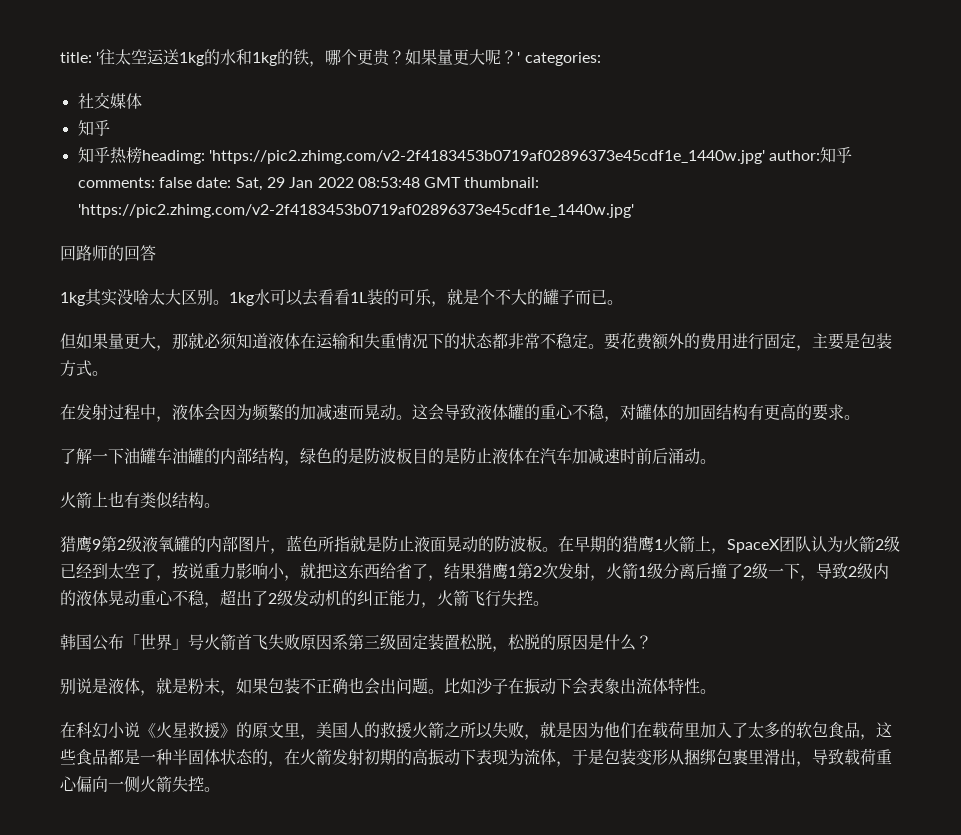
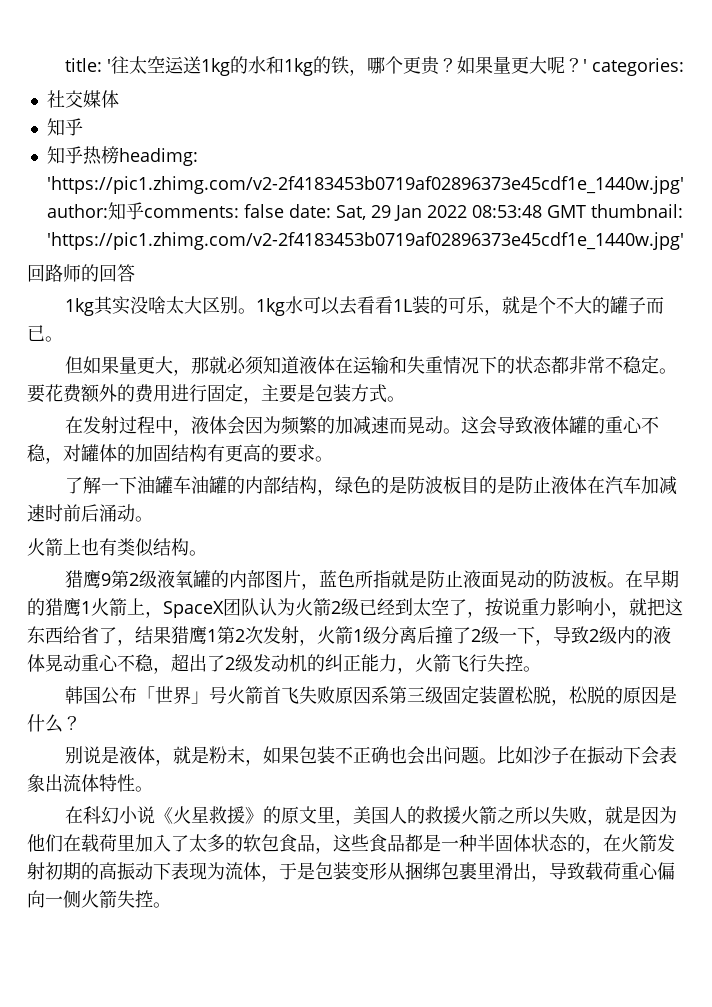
[208,150,765,164] 'https://pic2.zhimg.com/v2-2f4183453b0719af02896373e45cdf1e_1440w.jpg' -> [46,176,684,194] 'https://pic1.zhimg.com/v2-2f4183453b0719af02896373e45cdf1e_1440w.jpg'
[77,204,634,218] 'https://pic2.zhimg.com/v2-2f4183453b0719af02896373e45cdf1e_1440w.jpg' -> [46,232,684,250] 'https://pic1.zhimg.com/v2-2f4183453b0719af02896373e45cdf1e_1440w.jpg'

